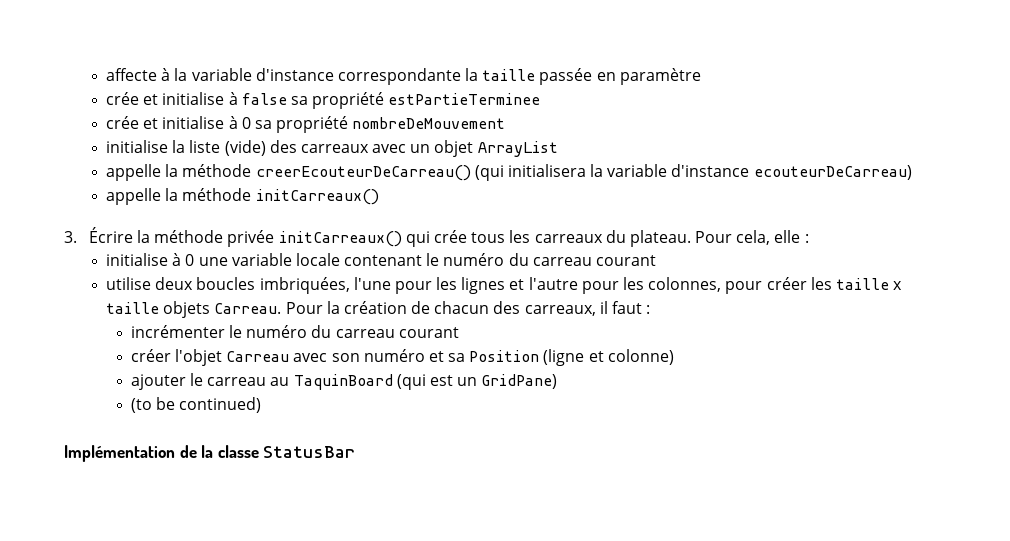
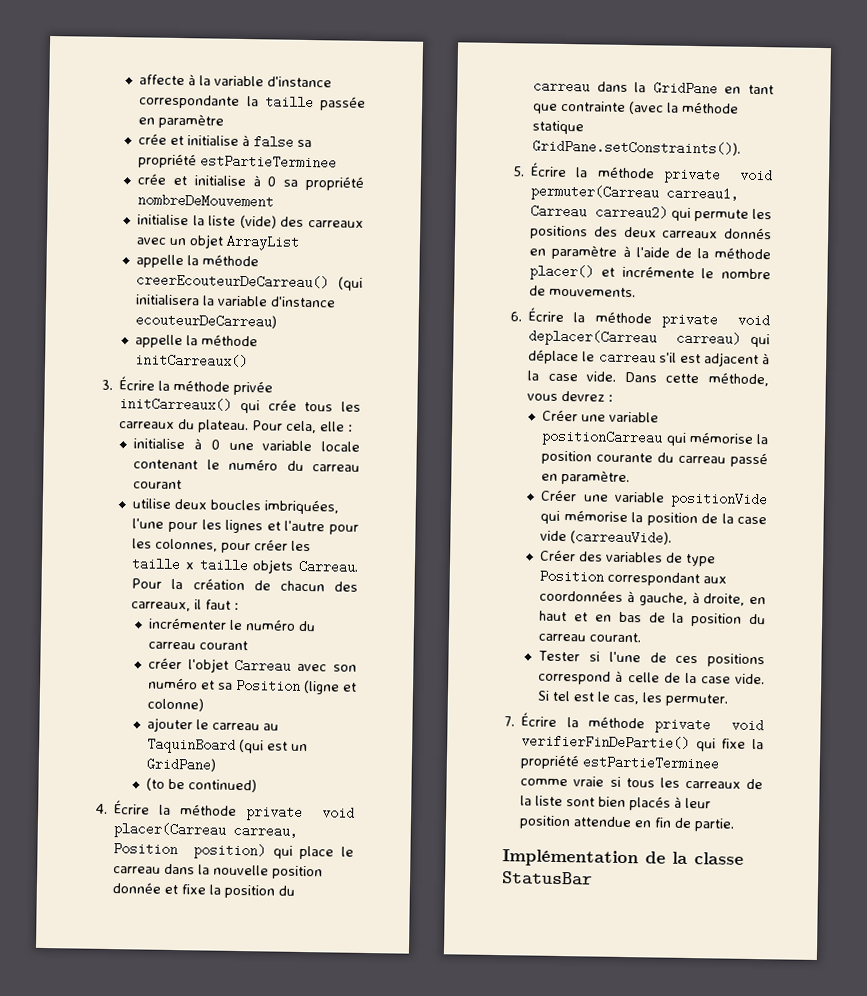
(262, 405) none -> [95,800,355,822] [113,822,299,839] [113,842,354,860] [113,863,324,880] [112,882,296,899] [533,79,774,96] [532,100,740,115] [532,120,585,135] [532,139,742,156] [513,162,773,184] [530,184,740,202] [530,204,772,222] [530,225,772,240] [529,244,771,260] [529,264,771,281] [529,285,637,298] [510,307,770,329] [528,329,770,348] [528,349,770,368] [527,370,769,387] [527,390,614,402] [542,409,660,423] [541,429,769,447] [541,450,768,468] [541,469,631,486] [540,489,768,509] [540,510,767,527] [540,530,673,545] [540,549,717,567] [539,569,728,587] [539,589,766,606] [539,610,766,627] [538,632,642,643] [538,650,765,668] [538,670,765,685] [537,690,729,707] [504,712,764,734] [521,734,764,752] [520,754,721,771] [520,776,763,790] [520,795,712,811] [519,815,736,832] // 4. Écrire la méthode private void placer(Carreau carreau, Position position) qui place le carreau dans la nouvelle position donnée et fixe la position du carreau dans la GridPane en tant que contrainte (avec la méthode statique GridPane.setConstraints()). // 5. Écrire la méthode private void permuter(Carreau carreau1, Carreau carreau2) qui permute les positions des deux carreaux donnés en paramètre à l'aide de la méthode placer() et incrémente le nombre de mouvements. // 6. Écrire la méthode private void deplacer(Carreau carreau) qui déplace le carreau s'il est adjacent à la case vide. Dans cette méthode, vous devrez : // Créer une variable positionCarreau qui mémorise la position courante du carreau passé en paramètre. // Créer une variable positionVide qui mémorise la position de la case vide (carreauVide). // Créer des variables de type Position correspondant aux coordonnées à gauche, à droite, en haut et en bas de la position du carreau courant. // Tester si l'une de ces positions correspond à celle de la case vide. Si tel est le cas, les permuter. // 7. Écrire la méthode private void verifierFinDePartie() qui fixe la propriété estPartieTerminee comme vraie si tous les carreaux de la liste sont bien placés à leur position attendue en fin de partie.

